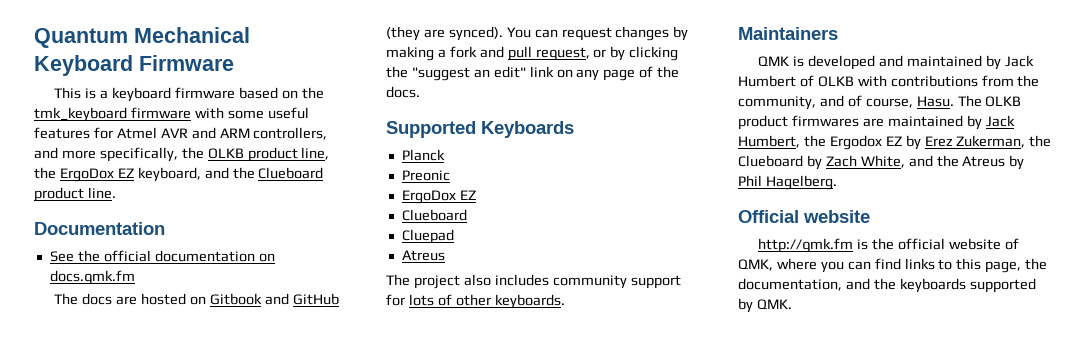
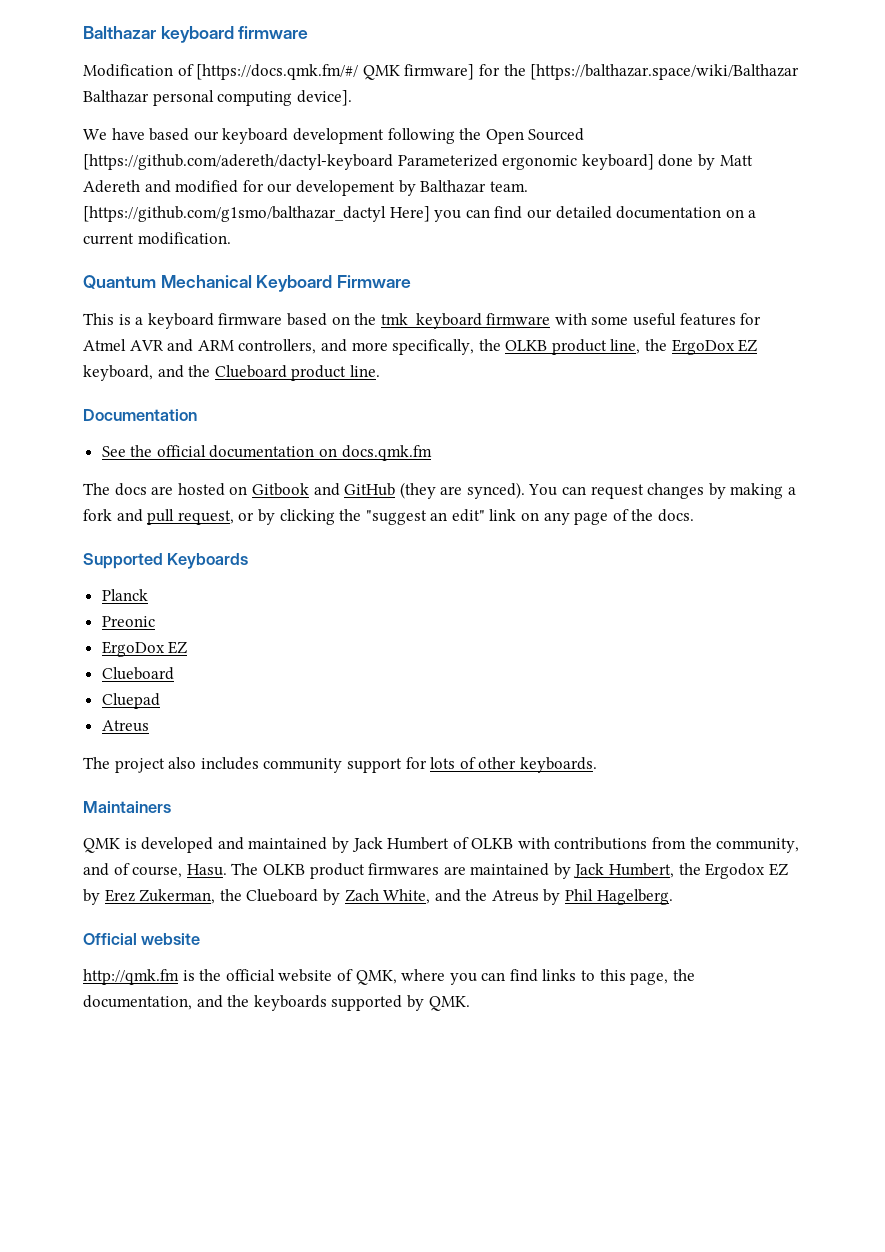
(34, 38) none -> [83,26,309,43] [83,64,800,80] [83,90,352,106] [83,128,585,144] [83,154,753,170] [83,180,528,196] [83,206,757,222] [83,232,231,245] Balthazar keyboard firmware // Modification of [https://docs.qmk.fm/#/ QMK firmware] for the [https://balthazar.space/wiki/Balthazar Balthazar personal computing device]. // We have based our keyboard development following the Open Sourced [https://github.com/adereth/dactyl-keyboard Parameterized ergonomic keyboard] done by Matt Adereth and modified for our developement by Balthazar team. [https://github.com/g1smo/balthazar_dactyl Here] you can find our detailed documentation on a current modification. //

